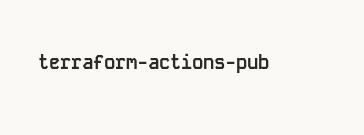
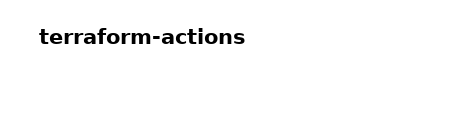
[38,53,269,73] terraform-actions-pub -> [39,28,246,44] terraform-actions

